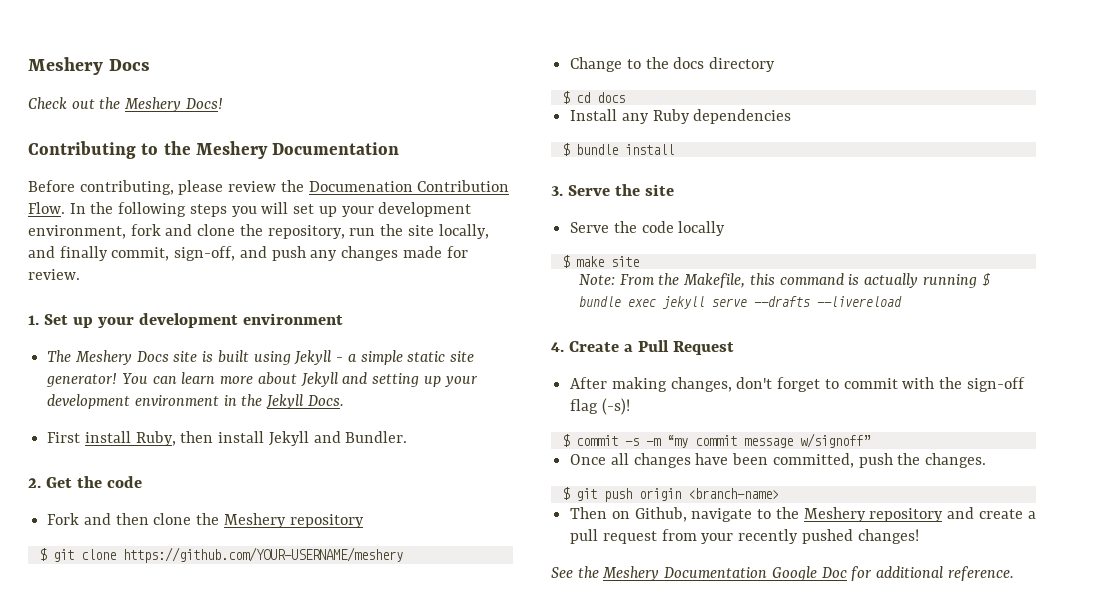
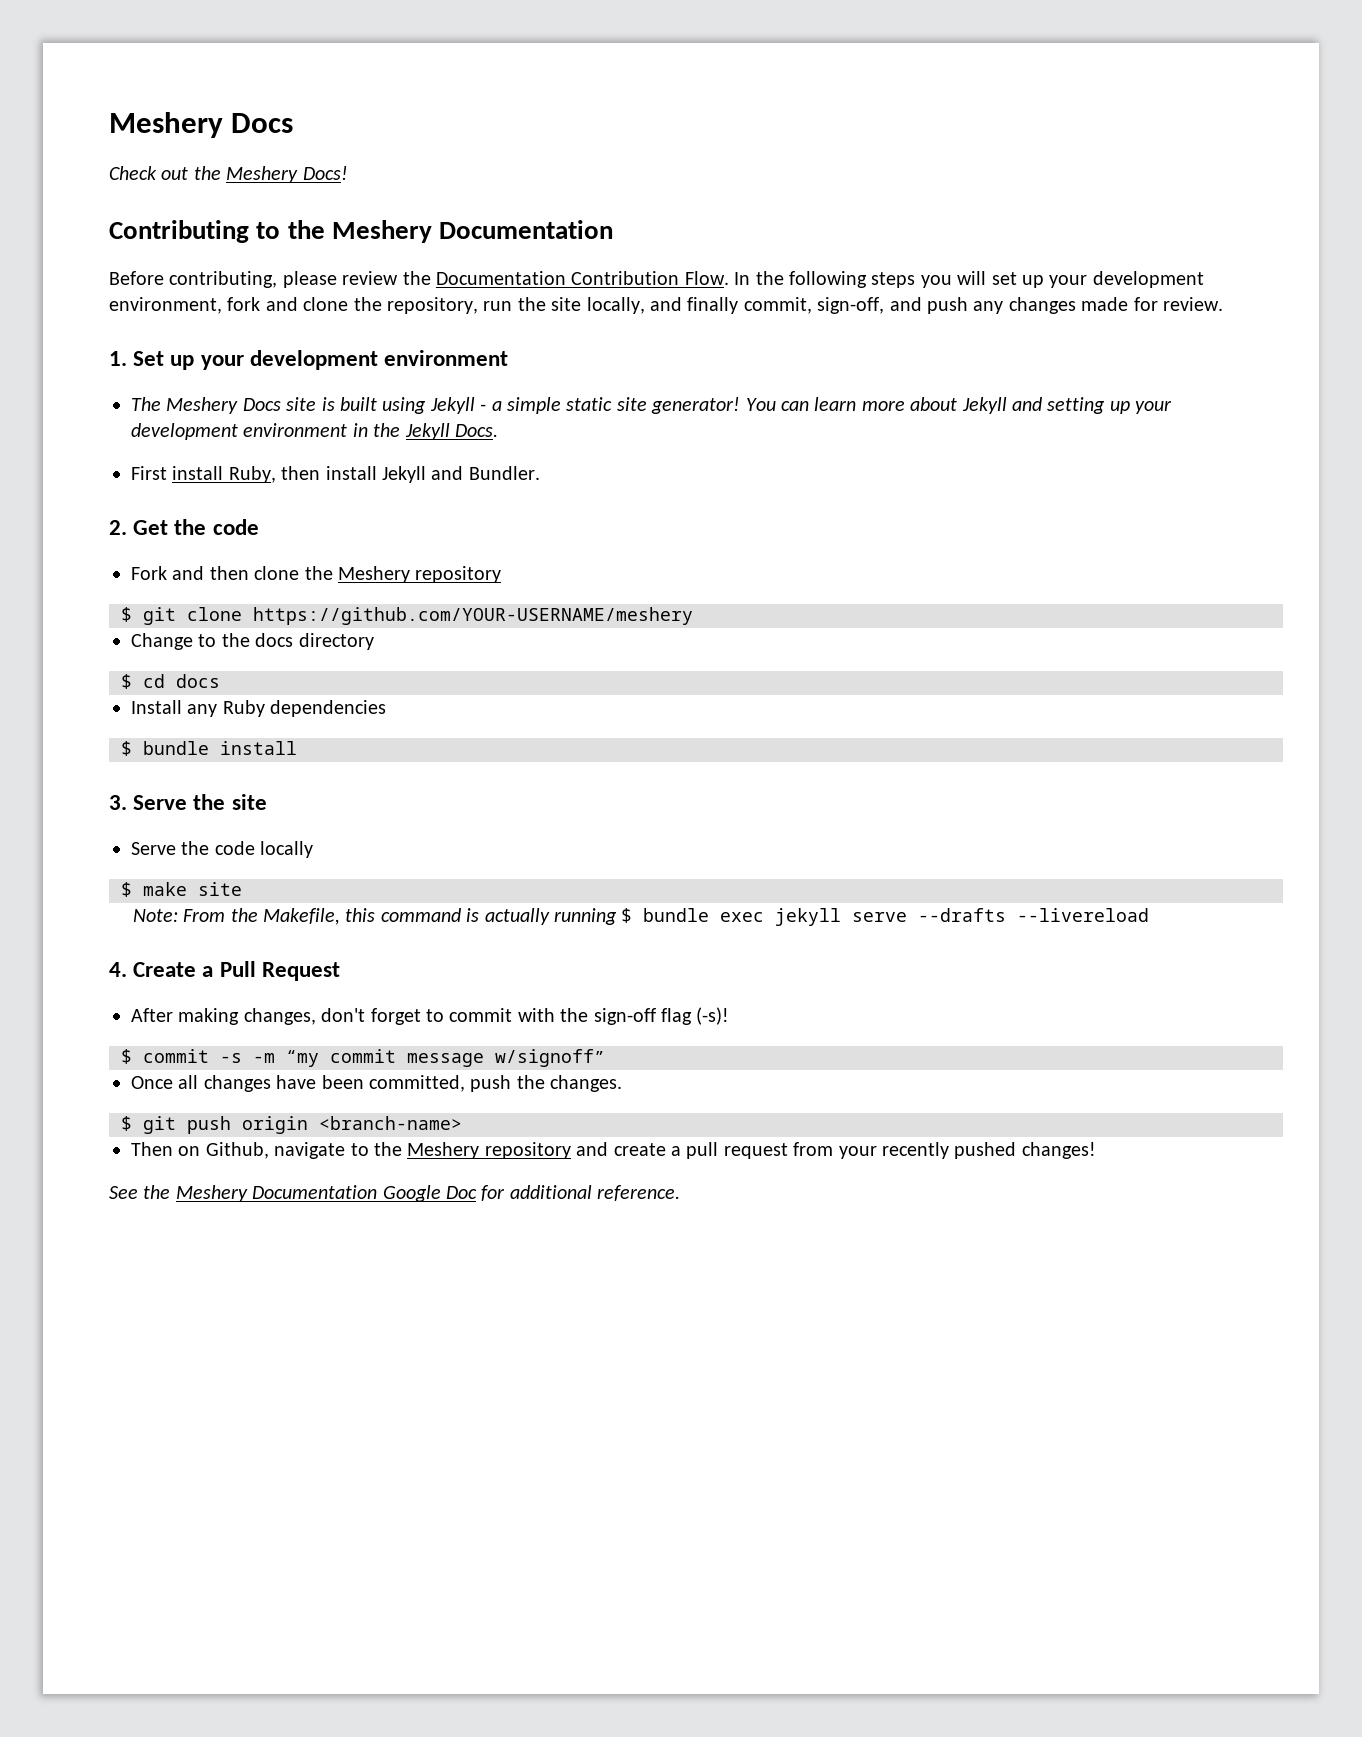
[308,181,413,192] Documenation -> [436,271,566,285] Documentation

